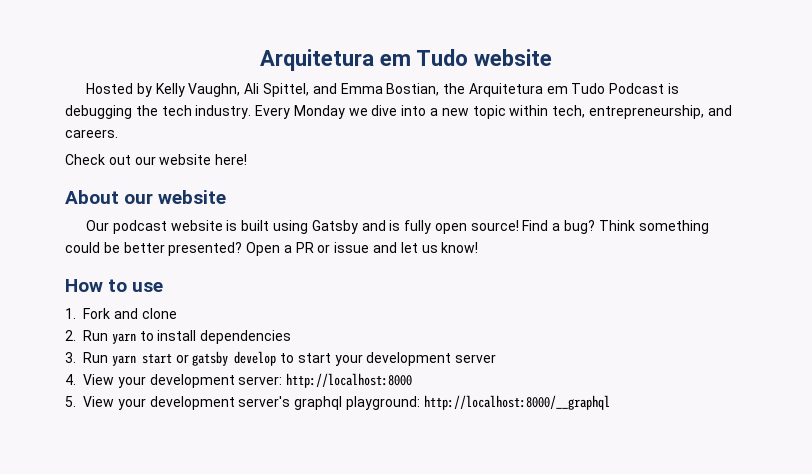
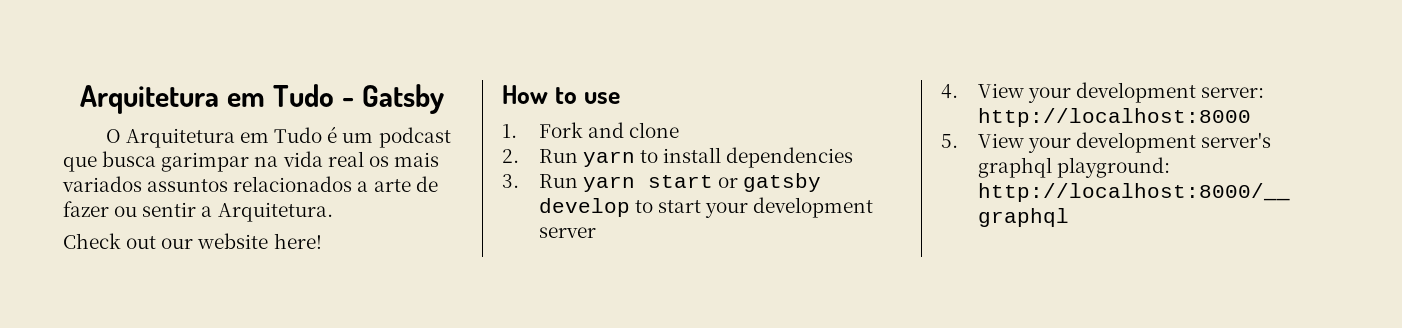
[259,49,553,71] [86,83,680,97] [65,105,732,119] [65,129,118,138] Arquitetura em Tudo website // Hosted by Kelly Vaughn, Ali Spittel, and Emma Bostian, the Arquitetura em Tudo Podcast is debugging the tech industry. Every Monday we dive into a new topic within tech, entrepreneurship, and careers. -> [80,84,444,114] [105,126,451,148] [63,151,439,172] [62,176,438,192] [63,201,333,222] Arquitetura em Tudo - Gatsby // O Arquitetura em Tudo é um podcast que busca garimpar na vida real os mais variados assuntos relacionados a arte de fazer ou sentir a Arquitetura.
[65,190,227,204] [86,220,709,234] [65,242,479,256] // About our website // Our podcast website is built using Gatsby and is fully open source! Find a bug? Think something could be better presented? Open a PR or issue and let us know! -> (322, 241) none

